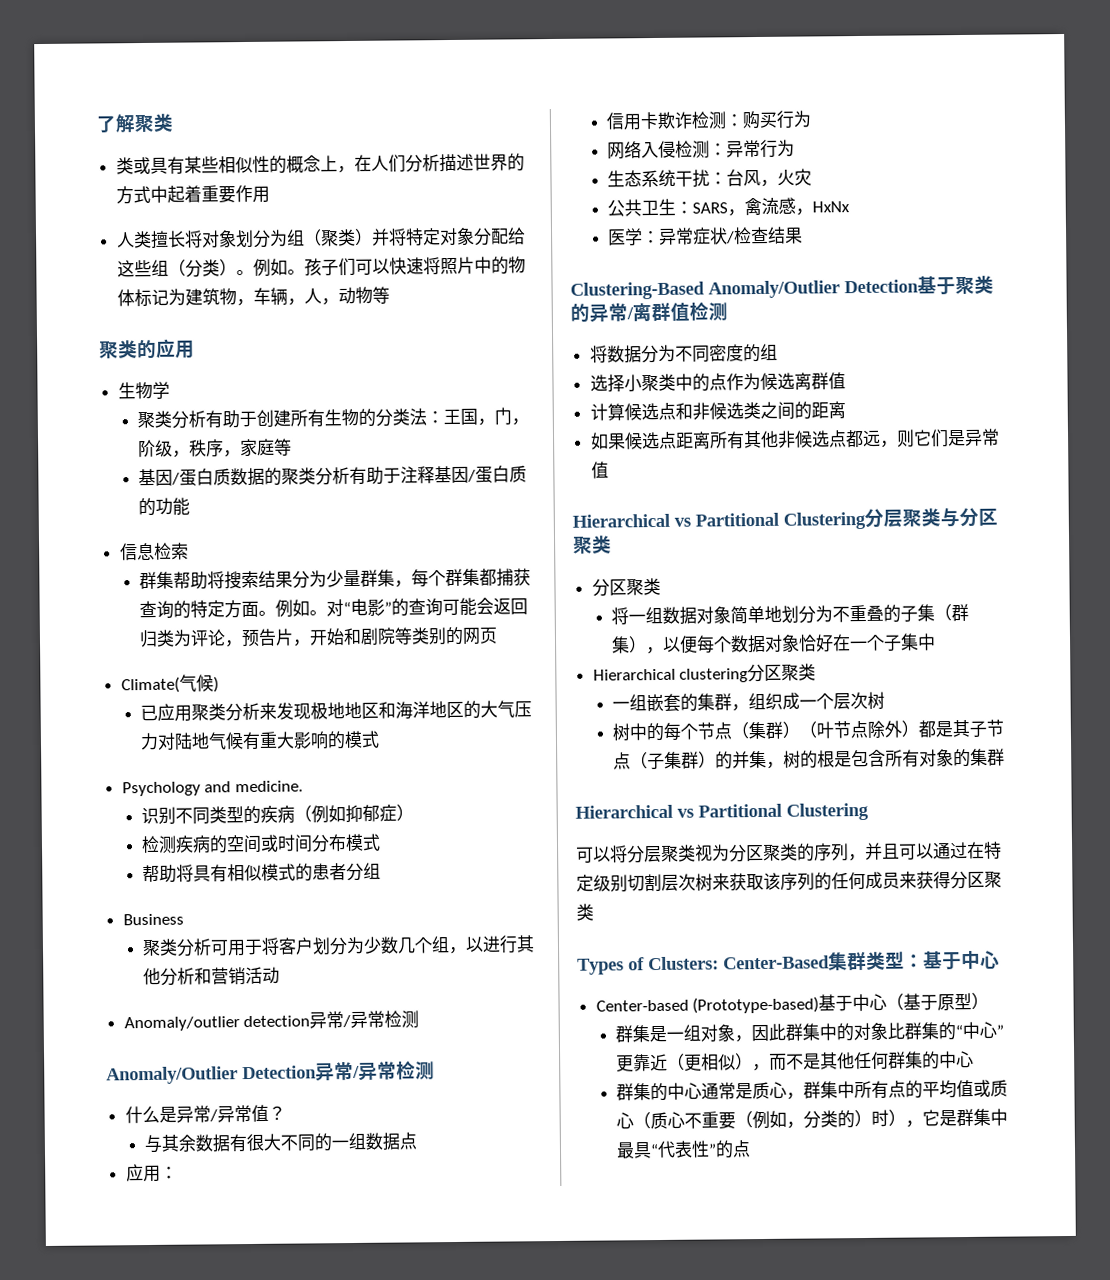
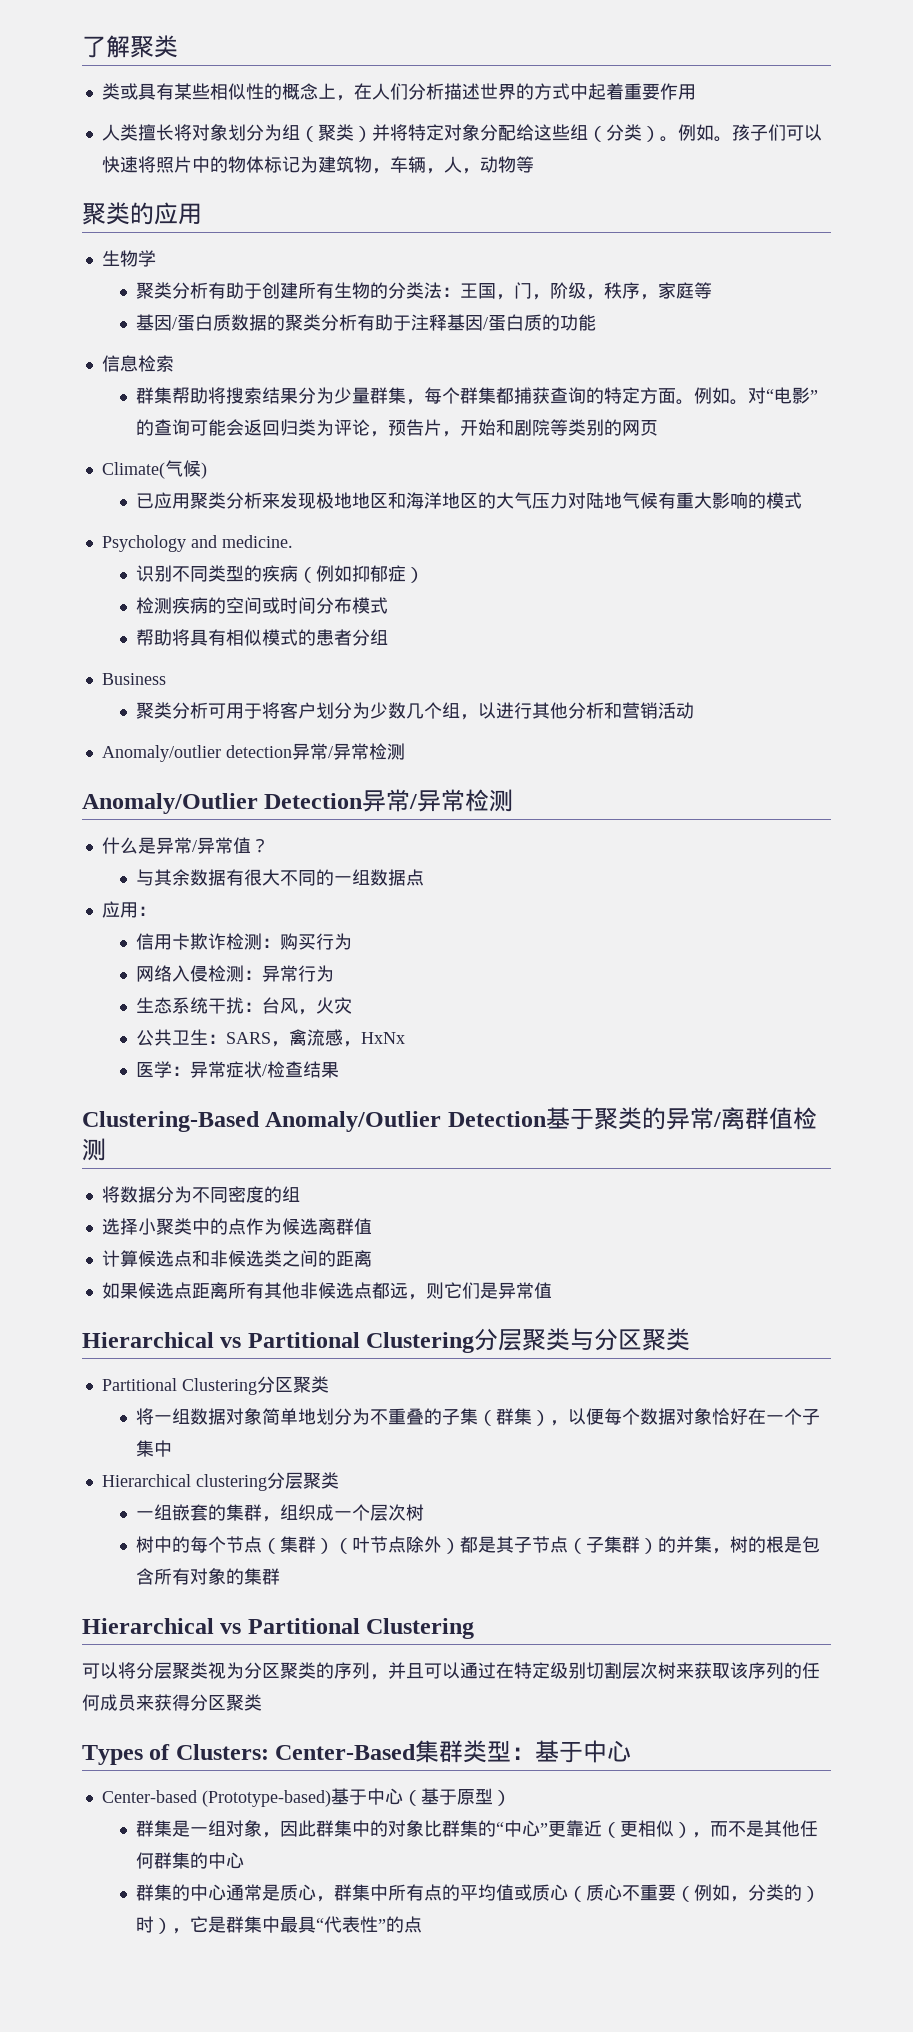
(612, 544) none -> [101,1378,257,1395] Partitional Clustering
[764,664,783,681] 区 -> [284,1472,303,1489] 层

